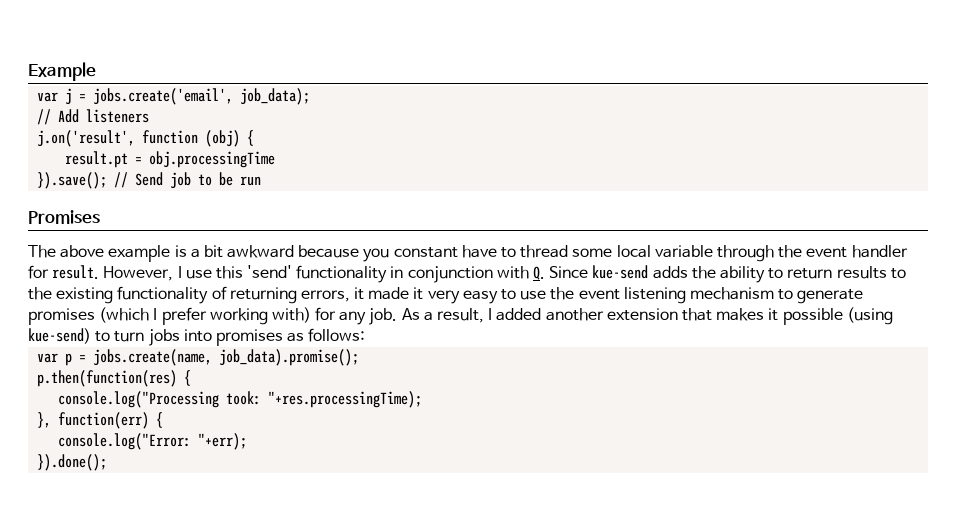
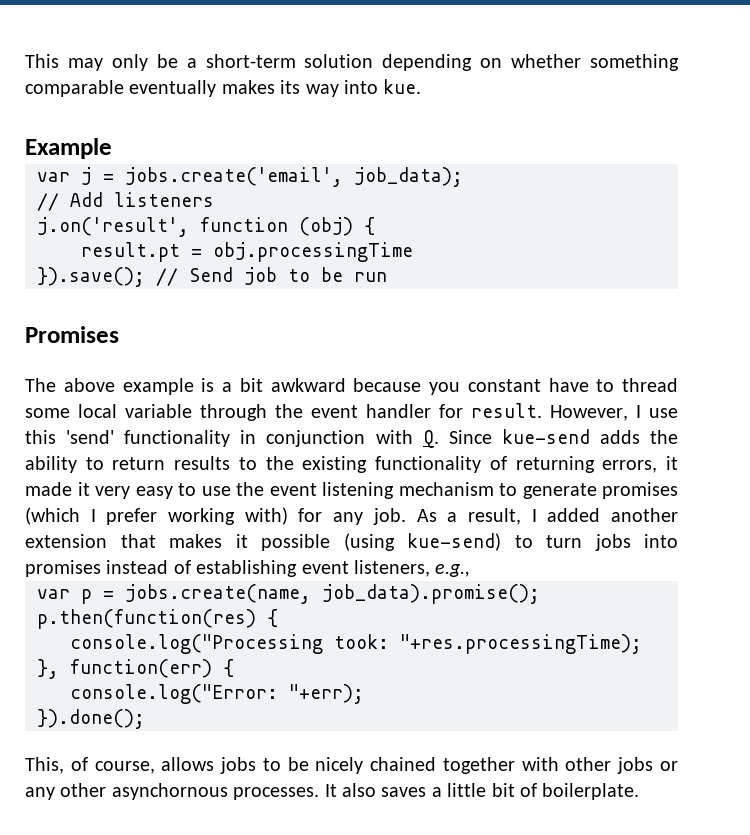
(28, 71) none -> [25,54,679,71] [25,79,422,97] This may only be a short-term solution depending on whether something comparable eventually makes its way into kue. //
[287,328,366,342] as follows: -> [106,560,471,577] instead of establishing event listeners, e.g.,
(108, 462) none -> [25,757,678,774] [25,783,640,800] // This, of course, allows jobs to be nicely chained together with other jobs or any other asynchornous processes. It also saves a little bit of boilerplate.

